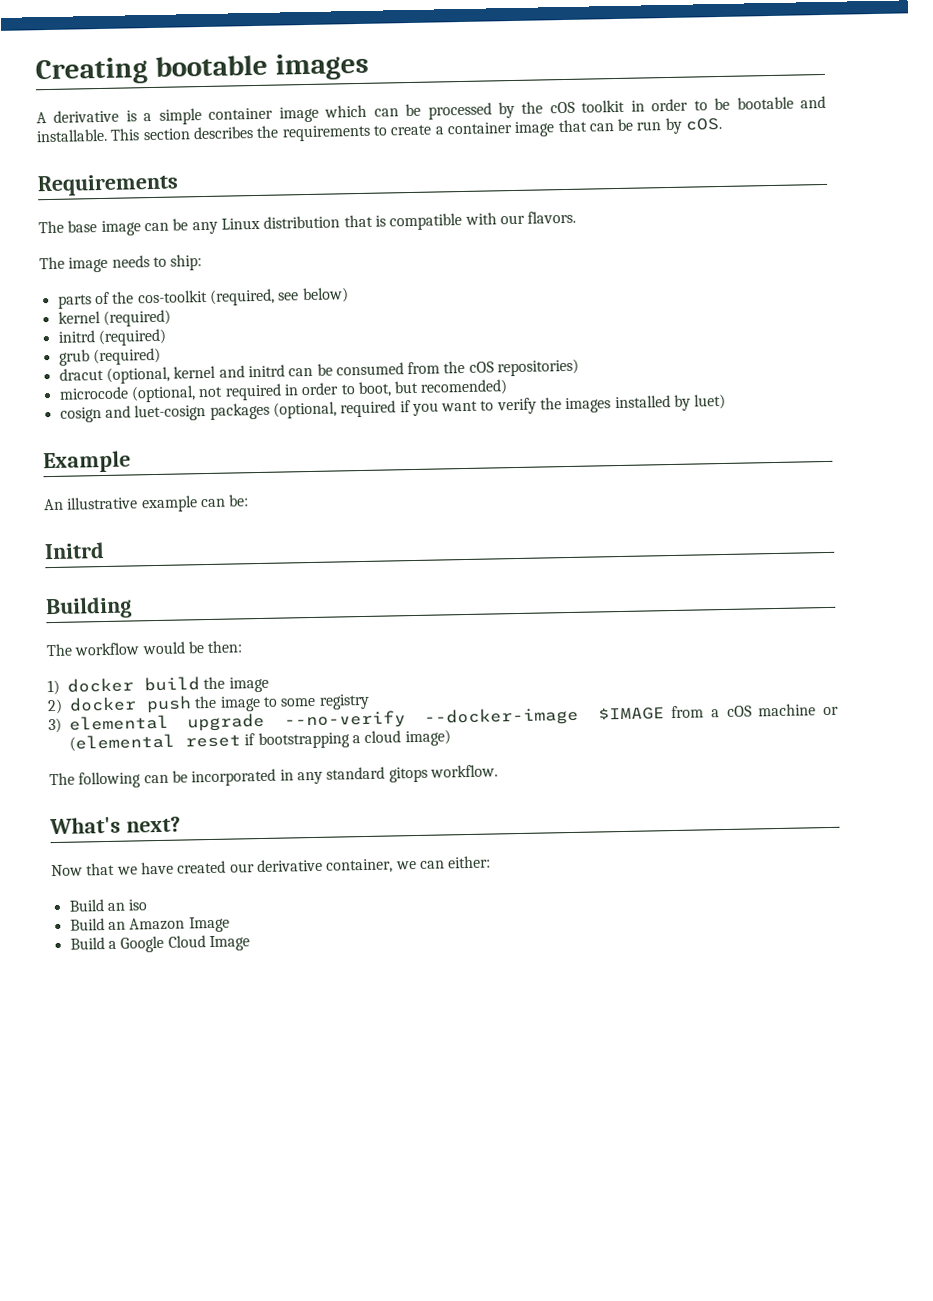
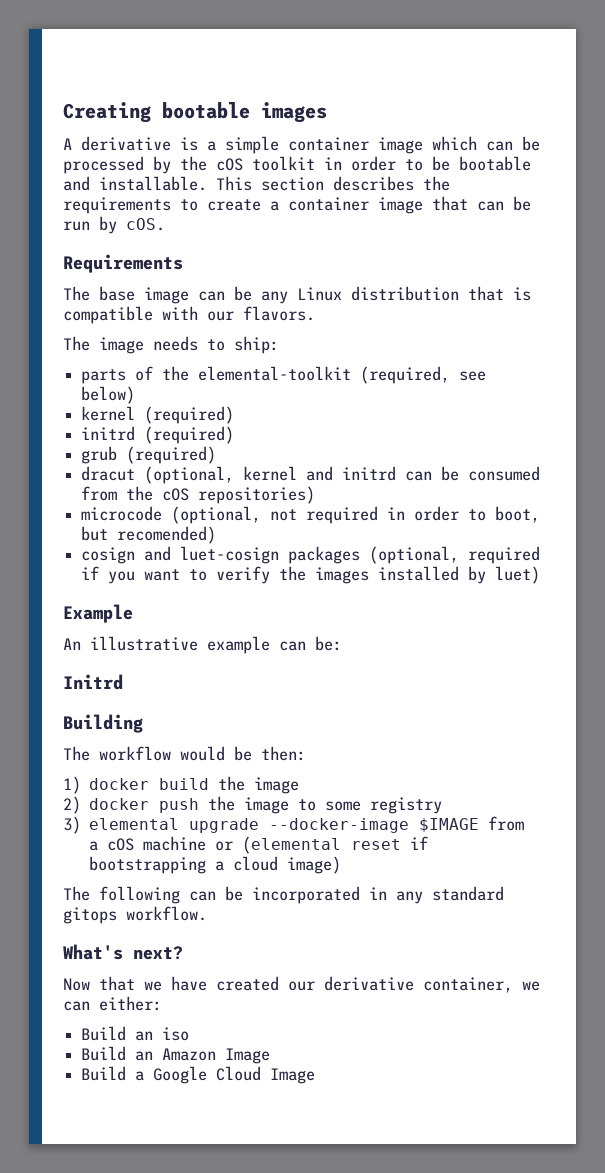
[136,289,208,304] cos-toolkit -> [198,366,352,381] elemental-toolkit
[283,710,406,730] --no-verify -> (260, 825) none

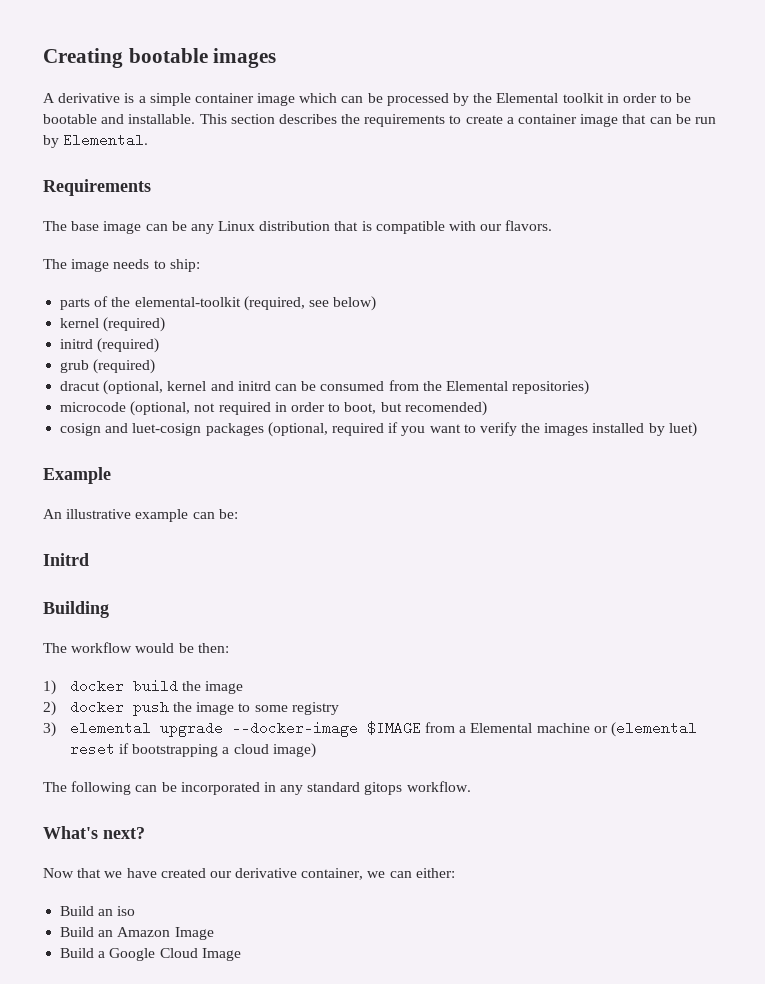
[216,158,243,171] cOS -> [496,93,559,103] Elemental
[126,218,165,231] cOS. -> [63,133,149,147] Elemental.
[162,488,190,501] cOS -> [445,381,508,391] Elemental
[107,838,135,851] cOS -> [470,723,533,733] Elemental

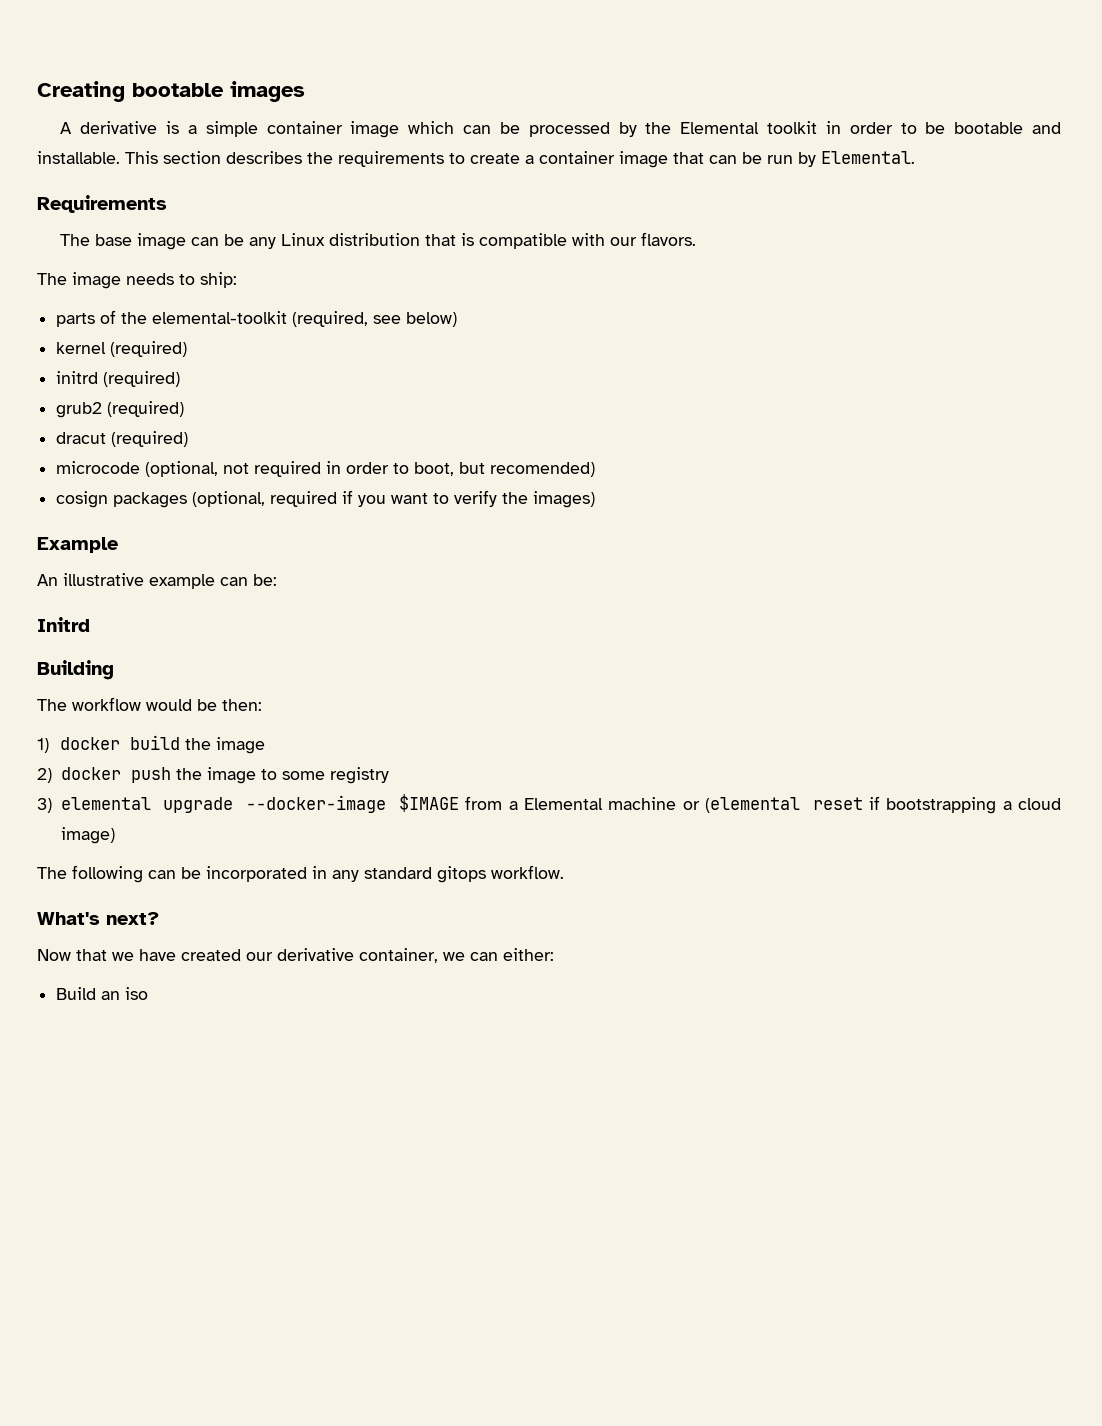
[60,360,90,373] grub -> [56,402,103,418] grub2
[103,380,590,395] (optional, kernel and initrd can be consumed from the Elemental repositories) -> [111,431,189,447] (required)
[105,423,202,436] and luet-cosign -> (109, 499) none
[544,422,697,437] images installed by luet) -> [533,491,596,508] images)
[60,927,214,940] [60,948,241,961] // Build an Amazon Image // Build a Google Cloud Image -> (149, 993) none

